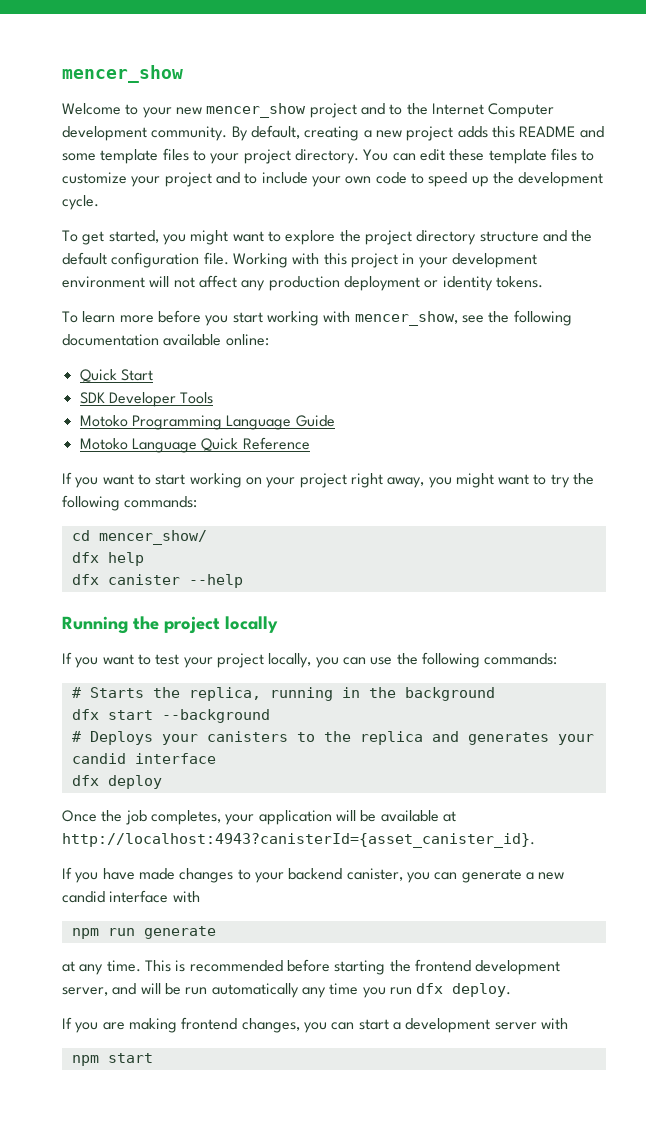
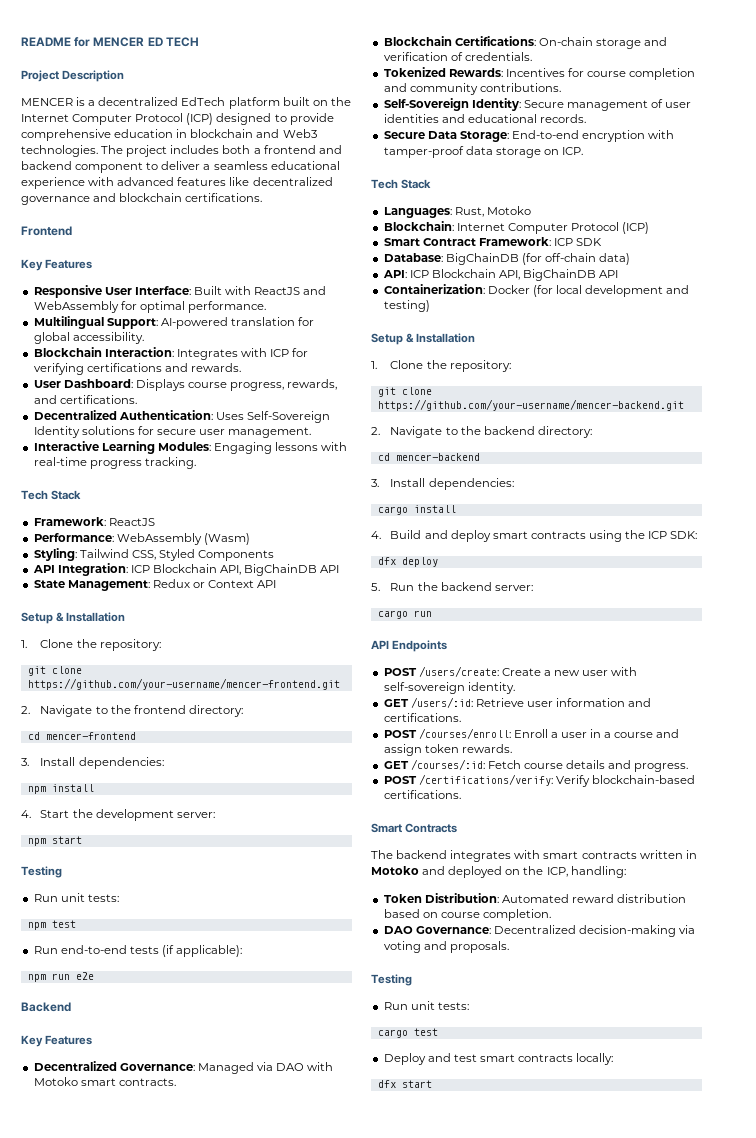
[62,65,183,83] [62,103,555,118] [62,125,604,141] [62,148,595,164] [62,172,604,187] [62,195,99,210] [62,230,593,245] [62,252,537,268] [62,275,543,291] [62,310,572,326] [62,334,269,346] [79,369,153,382] [79,392,214,407] [79,415,335,430] [79,437,310,453] [62,472,595,488] [62,495,198,511] [71,530,207,545] [71,552,144,566] [71,574,243,588] [62,616,278,634] [62,652,558,668] [71,687,495,701] [71,709,270,723] [71,731,594,745] [71,753,216,764] [71,775,162,789] [62,810,456,825] [62,833,535,848] [62,867,565,883] [62,890,200,903] [71,926,216,939] [62,959,561,975] [62,983,512,998] [62,1017,568,1033] [71,1055,99,1066] mencer_show // Welcome to your new mencer_show project and to the Internet Computer development community. By default, creating a new project adds this README and some template files to your project directory. You can edit these template files to customize your project and to include your own code to speed up the development cycle. // To get started, you might want to explore the project directory structure and the default configuration file. Working with this project in your development environment will not affect any production deployment or identity tokens. // To learn more before you start working with mencer_show, see the following documentation available online: // Quick Start // SDK Developer Tools // Motoko Programming Language Guide // Motoko Language Quick Reference // If you want to start working on your project right away, you might want to try the following commands: // cd mencer_show/ // dfx help // dfx canister --help // Running the project locally // If you want to test your project locally, you can use the following commands: // # Starts the replica, running in the background // dfx start --background // # Deploys your canisters to the replica and generates your candid interface // dfx deploy // Once the job completes, your application will be available at http://localhost:4943?canisterId={asset_canister_id}. // If you have made changes to your backend canister, you can generate a new candid interface with // npm run generate // at any time. This is recommended before starting the frontend development server, and will be run automatically any time you run dfx deploy. // If you are making frontend changes, you can start a development server with // npm -> [21,37,199,47] [21,70,125,82] [21,97,351,109] [21,113,334,125] [21,129,317,141] [21,145,342,157] [21,161,340,173] [21,177,333,189] [21,193,263,205] [21,226,72,236] [21,259,93,271] [33,285,327,298] [33,301,266,313] [33,316,315,329] [33,332,144,344] [33,347,309,360] [33,363,241,375] [33,379,338,391] [33,395,137,404] [33,410,330,423] [33,426,312,438] [33,441,348,454] [33,457,196,469] [21,490,82,500] [33,517,155,526] [33,533,250,545] [33,548,275,561] [32,563,340,576] [33,579,277,591] [21,612,126,624] [21,639,161,651] [27,666,82,676] [27,678,340,690] [21,705,243,717] [27,732,136,740] [21,757,164,769] [27,784,94,794] [21,809,215,821] [27,836,82,846] [21,866,62,878] [33,893,119,902] [27,920,76,930] [33,945,243,957] [27,972,94,982] [21,1002,71,1012] [21,1035,93,1047] [33,1061,334,1074] [33,1077,176,1086] [383,36,668,49] [383,52,532,61] [383,67,696,80] [383,83,561,95] [383,98,692,111] [383,114,586,123] [383,130,675,142] [383,146,584,158] [371,179,432,189] [383,206,531,218] [383,221,650,234] [383,237,603,246] [383,253,631,265] [382,269,619,281] [383,284,690,297] [383,300,430,312] [371,333,476,345] [371,360,511,372] [377,387,432,397] [377,399,684,411] [371,426,592,438] [377,453,480,461] [371,478,514,490] [377,505,456,515] [371,530,698,542] [377,557,438,567] [371,582,533,591] [377,610,432,619] [371,640,448,652] [383,666,638,677] [383,682,515,694] [383,697,652,708] [383,713,461,722] [383,728,680,739] [383,744,512,756] [383,759,689,772] [383,774,695,787] [383,790,461,799] [371,823,458,833] [371,850,697,862] [371,866,626,878] [383,893,687,903] [383,909,551,921] [383,925,696,937] [383,941,509,953] [371,974,412,986] [383,1001,469,1010] [377,1028,438,1038] [383,1053,614,1065] [377,1080,396,1088] README for MENCER ED TECH // Project Description // MENCER is a decentralized EdTech platform built on the Internet Computer Protocol (ICP) designed to provide comprehensive education in blockchain and Web3 technologies. The project includes both a frontend and backend component to deliver a seamless educational experience with advanced features like decentralized governance and blockchain certifications. // Frontend // Key Features // Responsive User Interface: Built with ReactJS and WebAssembly for optimal performance. // Multilingual Support: AI-powered translation for global accessibility. // Blockchain Interaction: Integrates with ICP for verifying certifications and rewards. // User Dashboard: Displays course progress, rewards, and certifications. // Decentralized Authentication: Uses Self-Sovereign Identity solutions for secure user management. // Interactive Learning Modules: Engaging lessons with real-time progress tracking. // Tech Stack // Framework: ReactJS // Performance: WebAssembly (Wasm) // Styling: Tailwind CSS, Styled Components // API Integration: ICP Blockchain API, BigChainDB API // State Management: Redux or Context API // Setup & Installation // 1. Clone the repository: // git clone https://github.com/your-username/mencer-frontend.git // 2. Navigate to the frontend directory: // cd mencer-frontend // 3. Install dependencies: // npm install // 4. Start the development server: // npm start // Testing // Run unit tests: // npm test // Run end-to-end tests (if applicable): // npm run e2e // Backend // Key Features // Decentralized Governance: Managed via DAO with Motoko smart contracts. // Blockchain Certifications: On-chain storage and verification of credentials. // Tokenized Rewards: Incentives for course completion and community contributions. // Self-Sovereign Identity: Secure management of user identities and educational records. // Secure Data Storage: End-to-end encryption with tamper-proof data storage on ICP. // Tech Stack // Languages: Rust, Motoko // Blockchain: Internet Computer Protocol (ICP) // Smart Contract Framework: ICP SDK // Database: BigChainDB (for off-chain data) // API: ICP Blockchain API, BigChainDB API // Containerization: Docker (for local development and testing) // Setup & Installation // 1. Clone the repository: // git clone https://github.com/your-username/mencer-backend.git // 2. Navigate to the backend directory: // cd mencer-backend // 3. Install dependencies: // cargo install // 4. Build and deploy smart contracts using the ICP SDK: // dfx deploy // 5. Run the backend server: // cargo run // API Endpoints // POST /users/create: Create a new user with self-sovereign identity. // GET /users/:id: Retrieve user information and certifications. // POST /courses/enroll: Enroll a user in a course and assign token rewards. // GET /courses/:id: Fetch course details and progress. // POST /certifications/verify: Verify blockchain-based certifications. // Smart Contracts // The backend integrates with smart contracts written in Motoko and deployed on the ICP, handling: // Token Distribution: Automated reward distribution based on course completion. // DAO Governance: Decentralized decision-making via voting and proposals. // Testing // Run unit tests: // cargo test // Deploy and test smart contracts locally: // dfx

